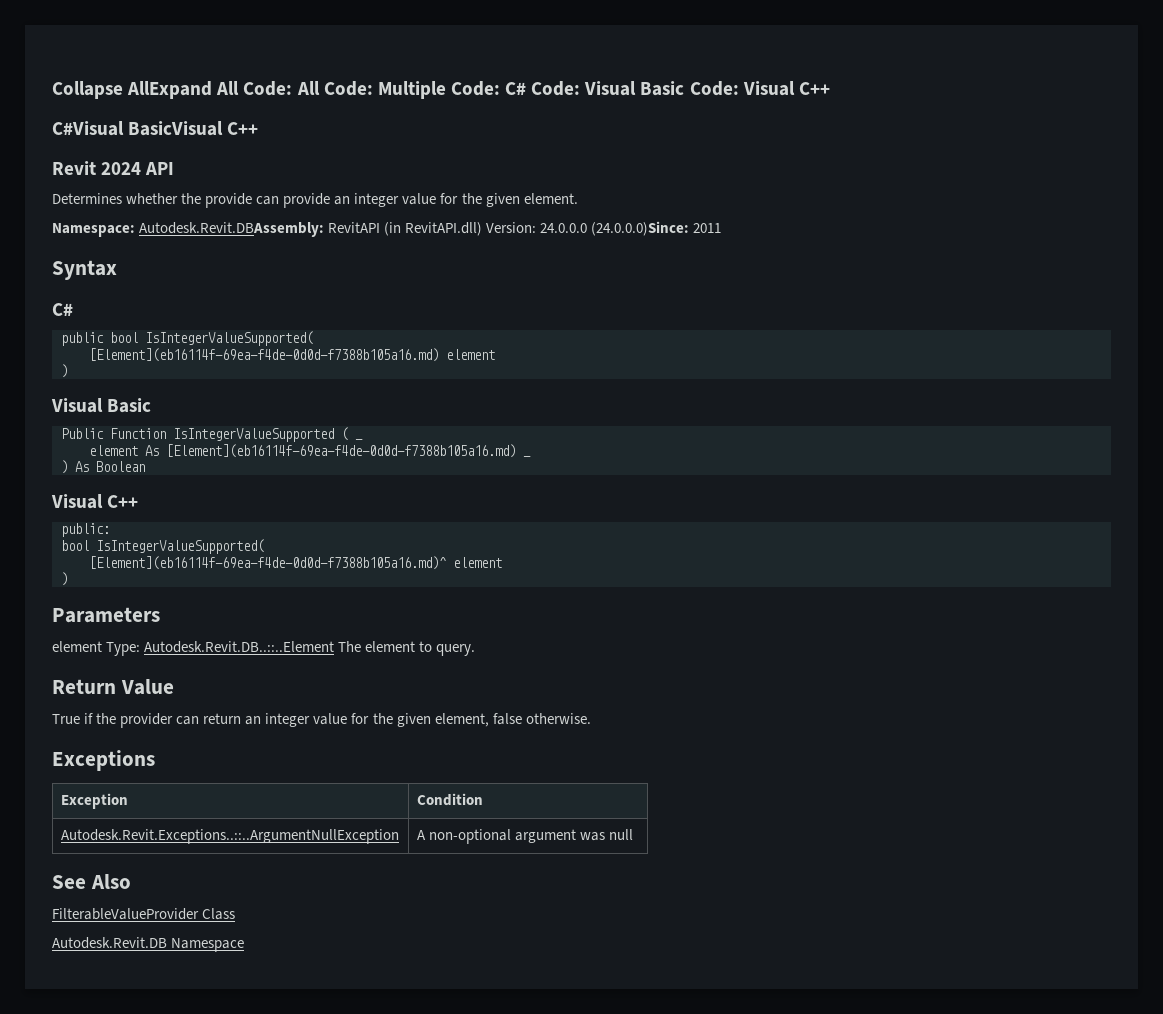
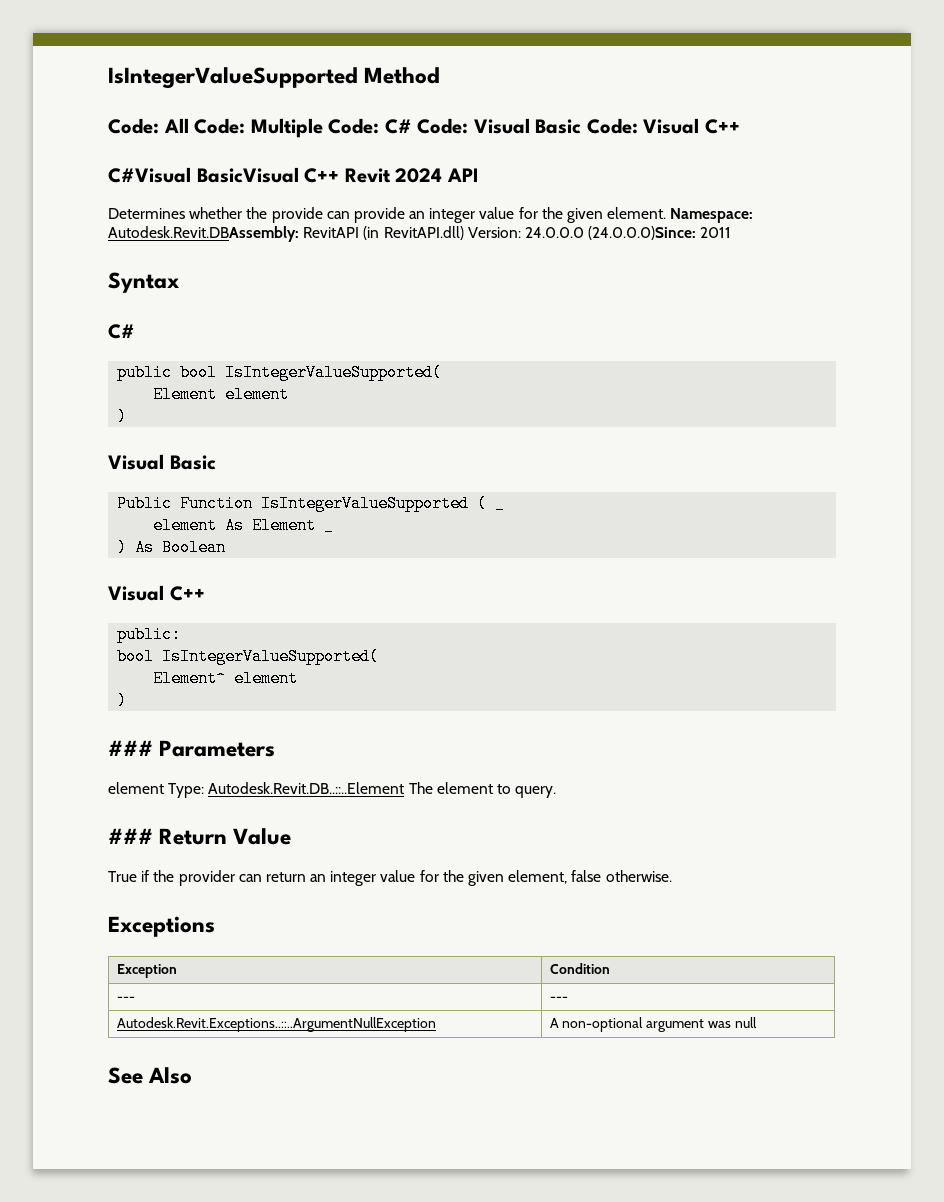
[52,81,240,99] Collapse AllExpand All -> [108,67,441,89] IsIntegerValueSupported Method //
(259, 128) // -> (340, 175) none
(578, 198) // -> (667, 213) none
[89,348,439,362] [Element](eb16114f-69ea-f4de-0d0d-f7388b105a16.md) -> [153,386,218,403] Element
[166,444,516,458] [Element](eb16114f-69ea-f4de-0d0d-f7388b105a16.md) -> [252,517,317,534] Element
[89,556,502,570] [61,572,68,586] [Element](eb16114f-69ea-f4de-0d0d-f7388b105a16.md)^ element // ) // -> [153,670,299,687] [117,692,128,709] [108,740,153,756] Element^ element // ) // ###
(476, 650) none -> [108,828,153,844] ###
(483, 799) none -> [116,996,135,1001] [549,996,568,1001] // --- | ---
[52,908,236,920] [52,937,245,952] // FilterableValueProvider Class // Autodesk.Revit.DB Namespace -> (193, 1075) none

